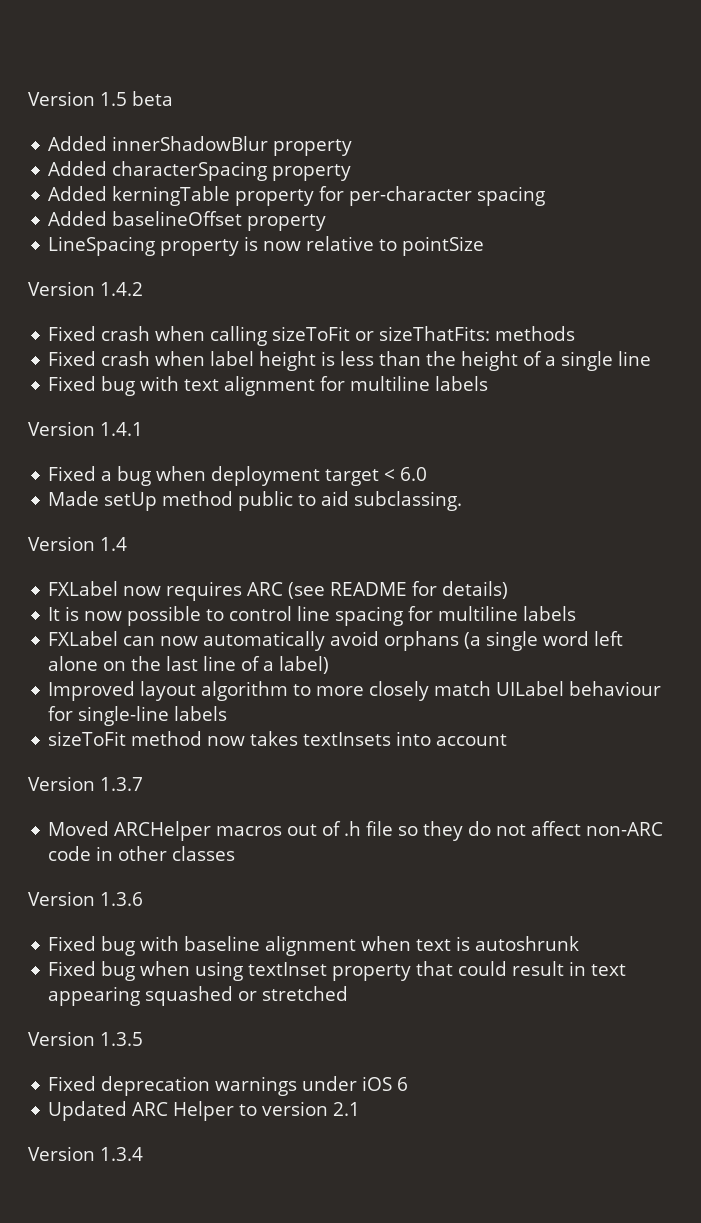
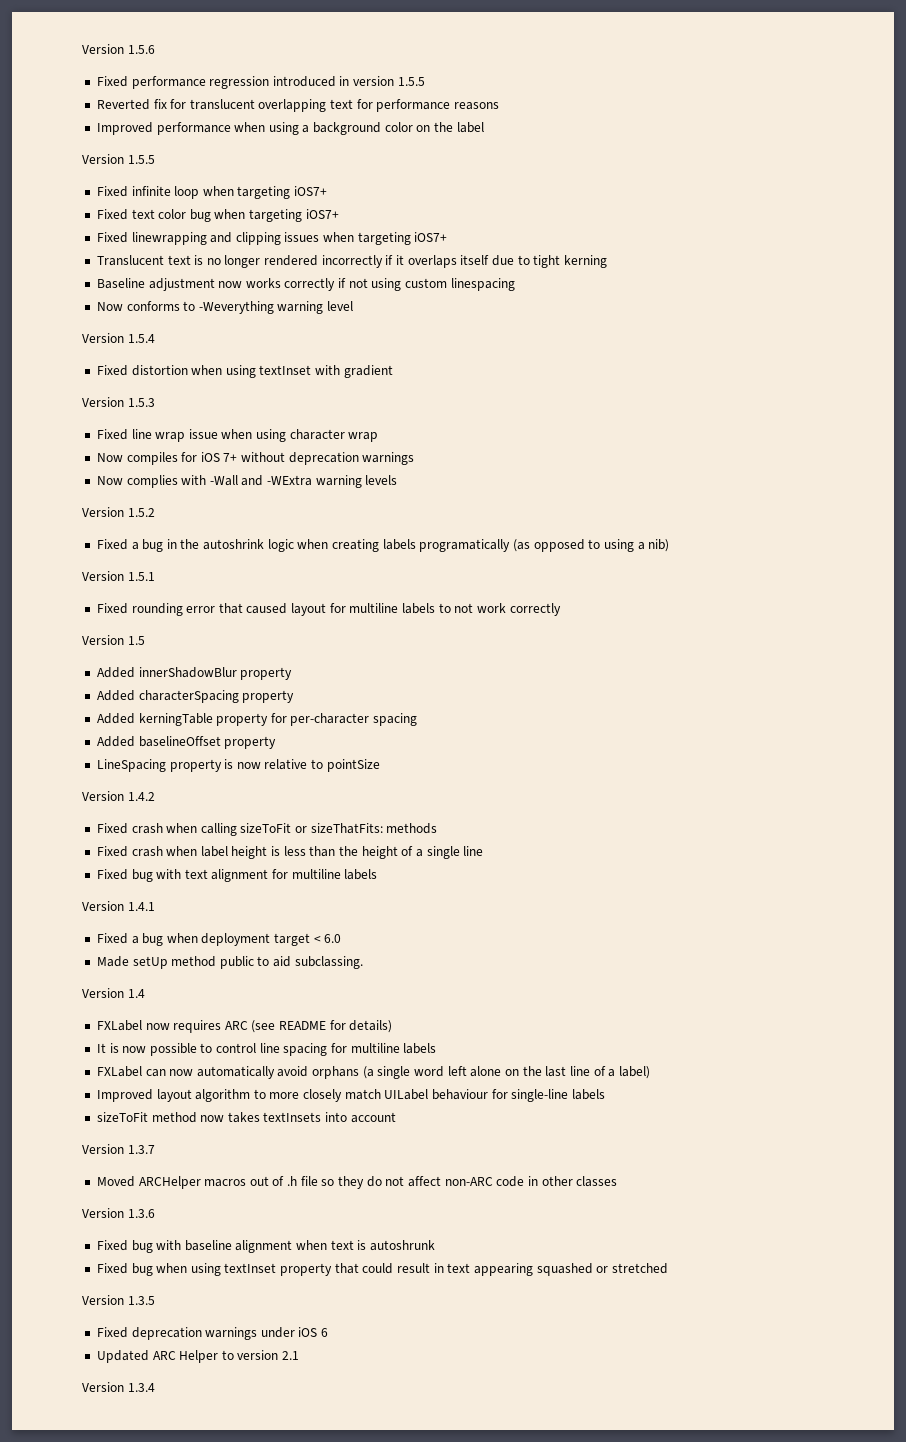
[28,91,95,106] Version -> [82,44,155,54] [96,76,425,89] [96,99,500,112] [96,122,484,135] [82,154,155,164] [96,186,328,199] [96,209,339,222] [96,232,448,245] [96,255,607,268] [96,278,515,291] [96,301,354,314] [82,333,155,343] [96,365,393,378] [82,397,155,407] [96,429,379,442] [96,452,415,465] [96,475,398,488] [82,507,155,517] [96,539,670,552] [82,571,155,581] [96,603,561,616] [82,635,124,645] Version 1.5.6 // Fixed performance regression introduced in version 1.5.5 // Reverted fix for translucent overlapping text for performance reasons // Improved performance when using a background color on the label // Version 1.5.5 // Fixed infinite loop when targeting iOS7+ // Fixed text color bug when targeting iOS7+ // Fixed linewrapping and clipping issues when targeting iOS7+ // Translucent text is no longer rendered incorrectly if it overlaps itself due to tight kerning // Baseline adjustment now works correctly if not using custom linespacing // Now conforms to -Weverything warning level // Version 1.5.4 // Fixed distortion when using textInset with gradient // Version 1.5.3 // Fixed line wrap issue when using character wrap // Now compiles for iOS 7+ without deprecation warnings // Now complies with -Wall and -WExtra warning levels // Version 1.5.2 // Fixed a bug in the autoshrink logic when creating labels programatically (as opposed to using a nib) // Version 1.5.1 // Fixed rounding error that caused layout for multiline labels to not work correctly // Version
[132,91,173,106] beta -> (145, 640) none

